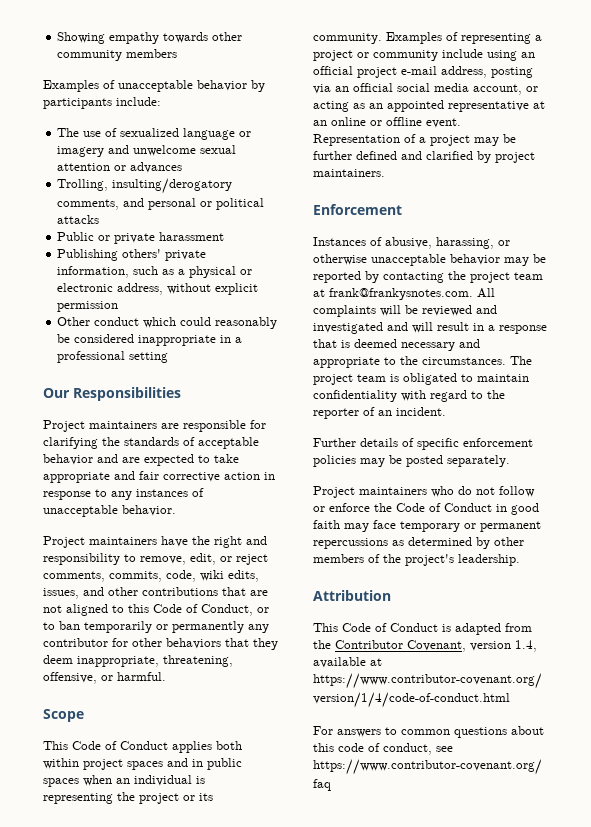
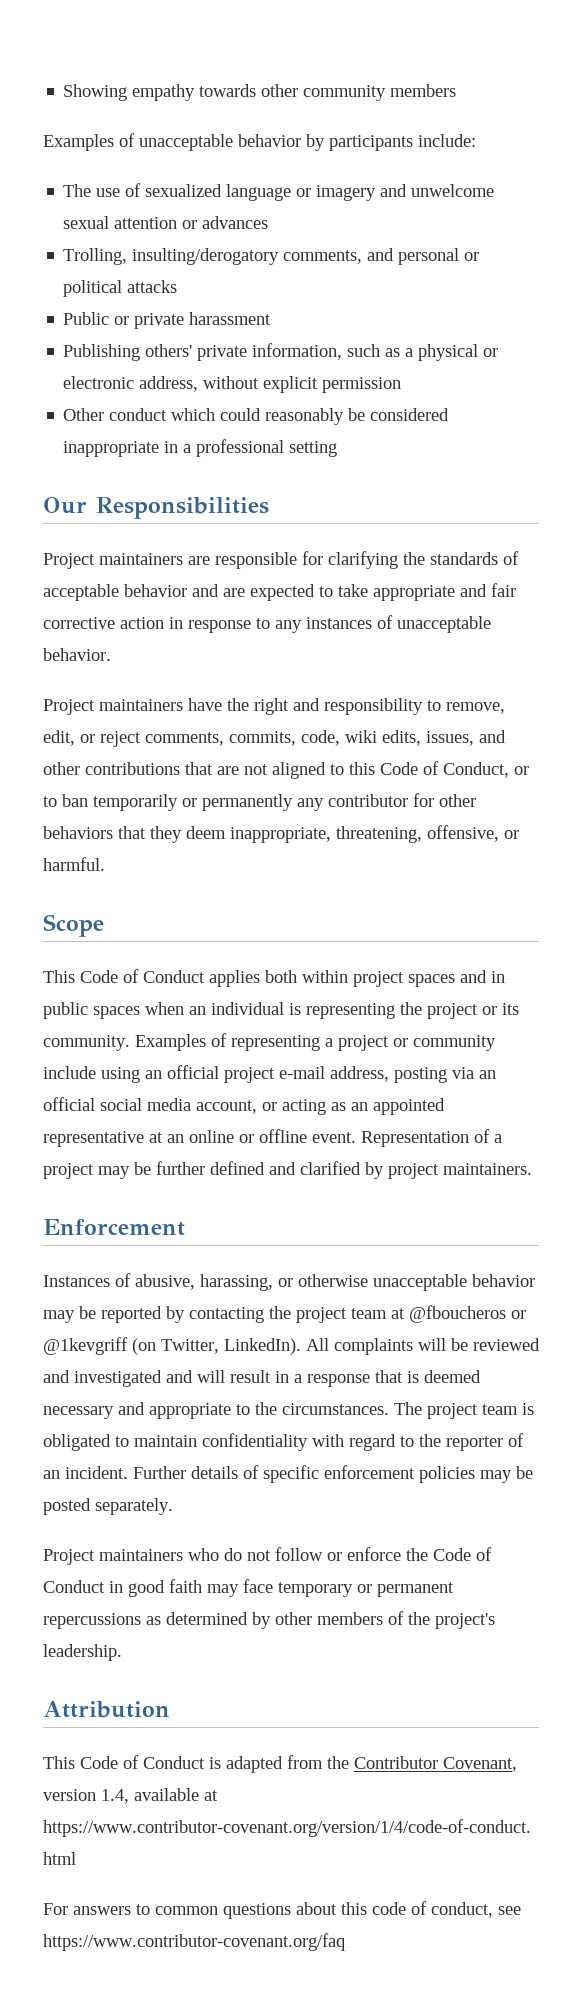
[329,288,473,300] frank@frankysnotes.com. -> [409,1305,526,1323] [43,1337,301,1355] @fboucheros or @1kevgriff (on Twitter, LinkedIn).
(446, 411) // -> (128, 1472) none

